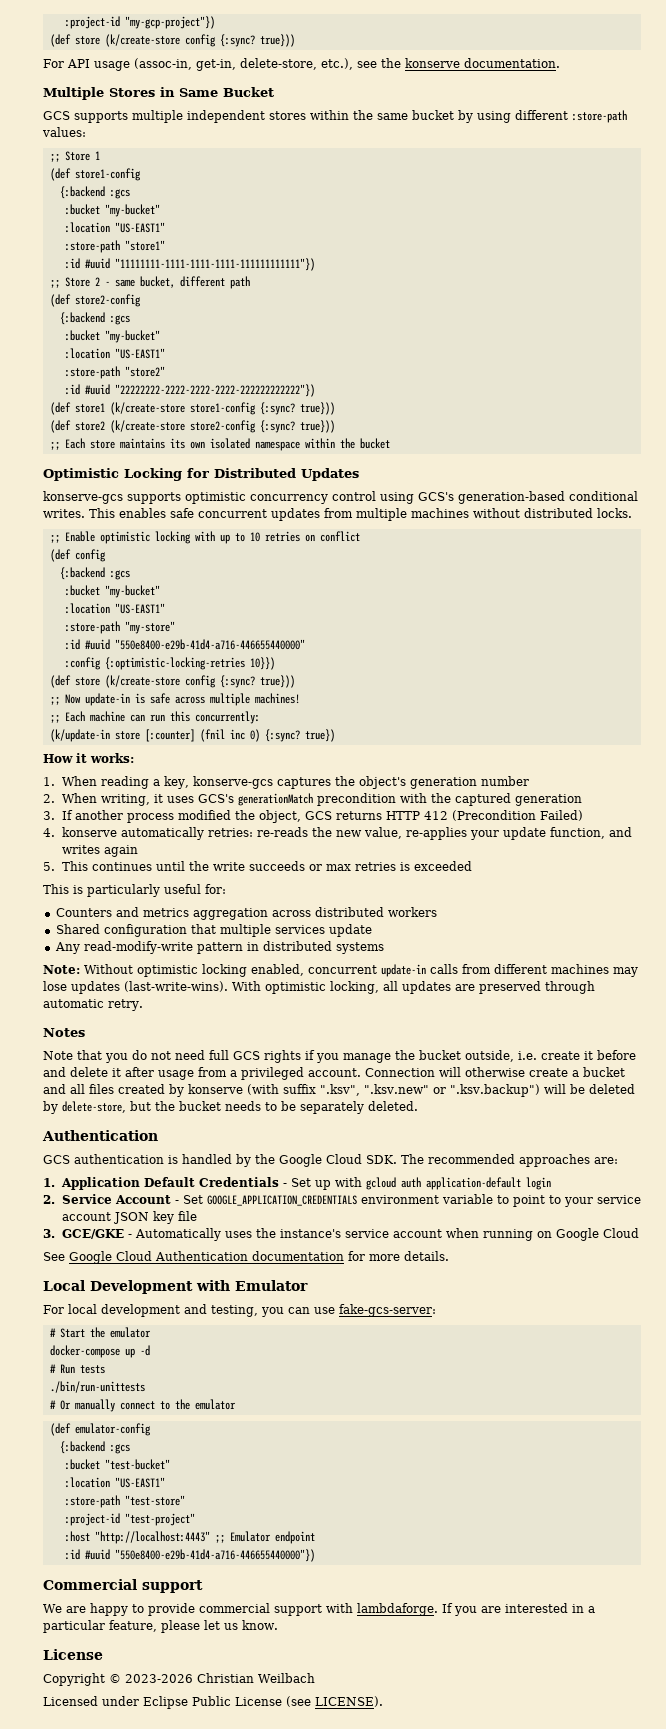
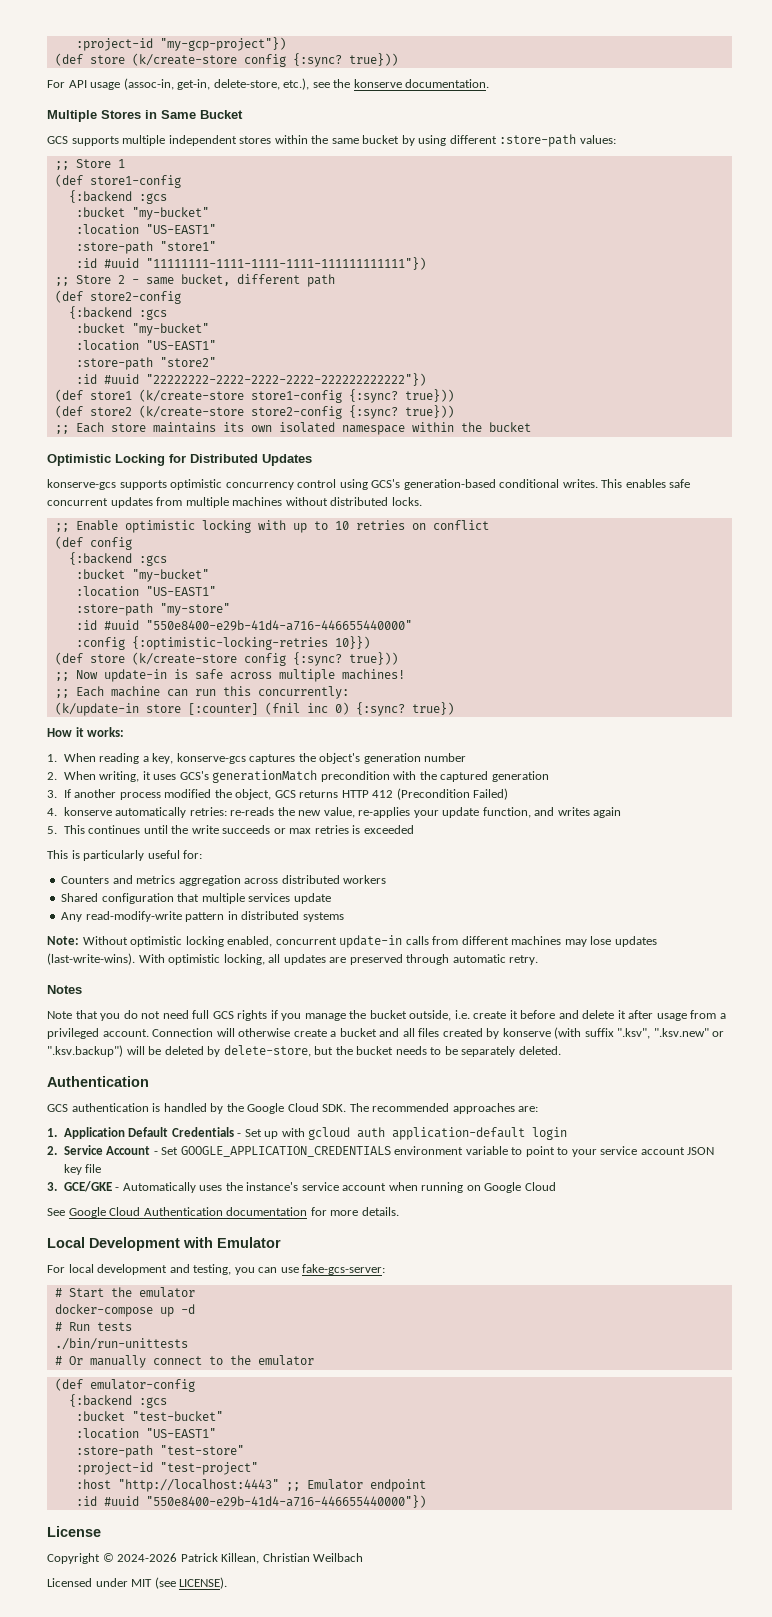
[43,1579,203,1593] [43,1603,595,1616] [43,1620,278,1633] // Commercial support // We are happy to provide commercial support with lambdaforge. If you are interested in a particular feature, please let us know. -> (426, 1501) none
[125,1674,193,1683] 2023-2026 -> [117,1553,260,1564] 2024-2026 Patrick Killean,
[143,1696,282,1709] Eclipse Public License -> [131,1579,153,1587] MIT

